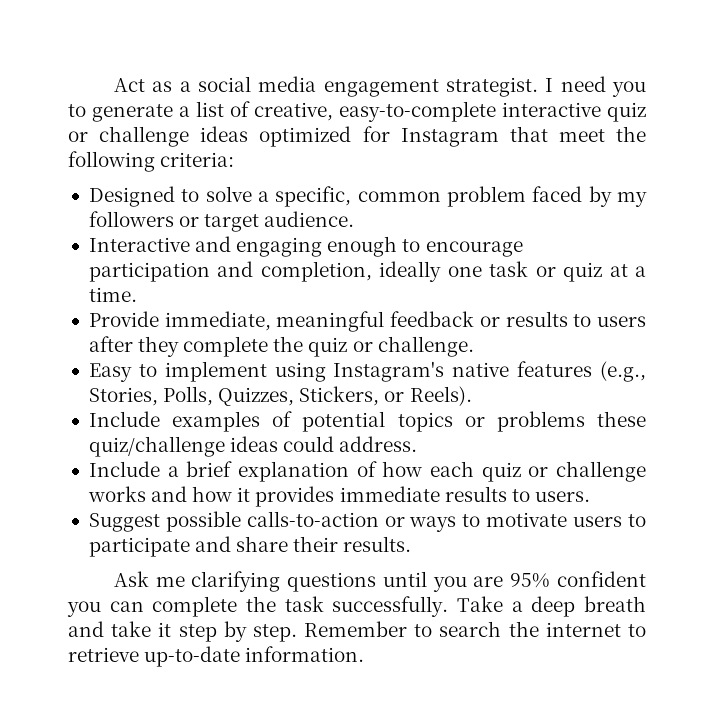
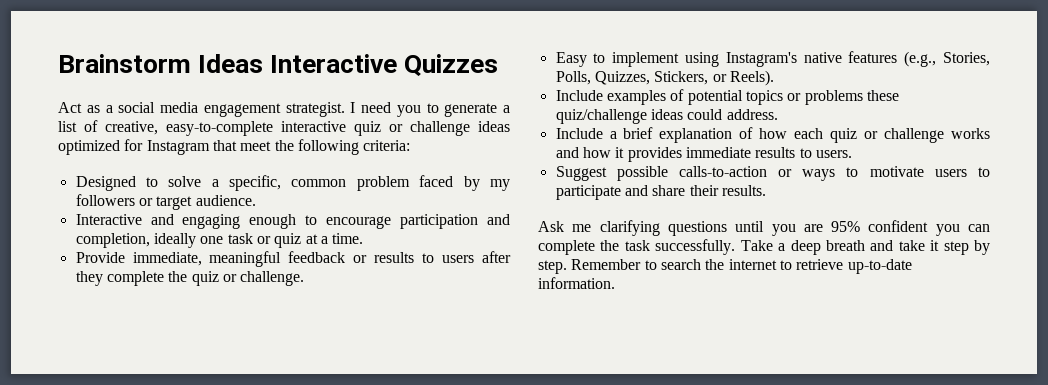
(113, 85) none -> [58,54,499,77] Brainstorm Ideas Interactive Quizzes //

